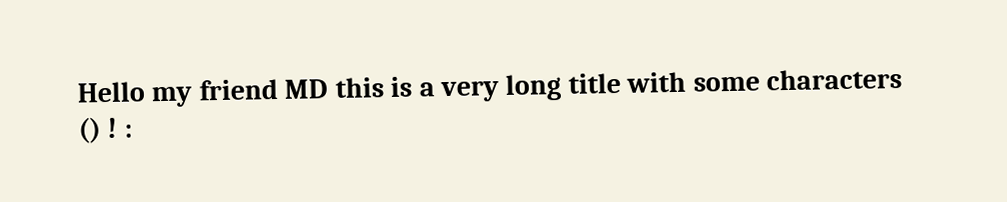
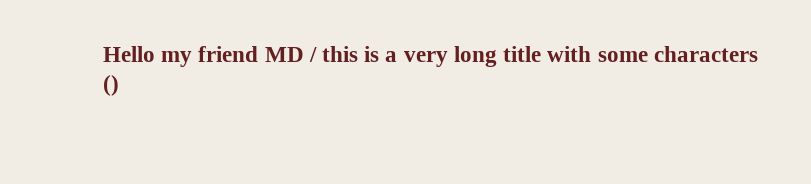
(329, 89) none -> [308,47,317,62] /
[107,117,133,138] ! : -> (119, 85) none

